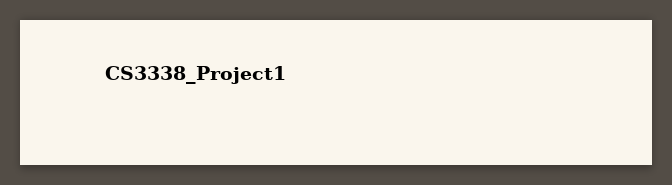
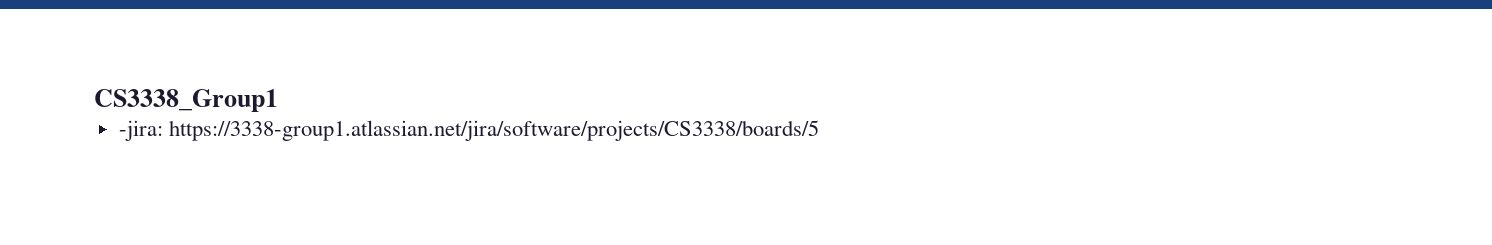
[105,66,286,84] CS3338_Project1 -> [94,89,278,112] [118,120,819,141] CS3338_Group1 // -jira: https://3338-group1.atlassian.net/jira/software/projects/CS3338/boards/5

